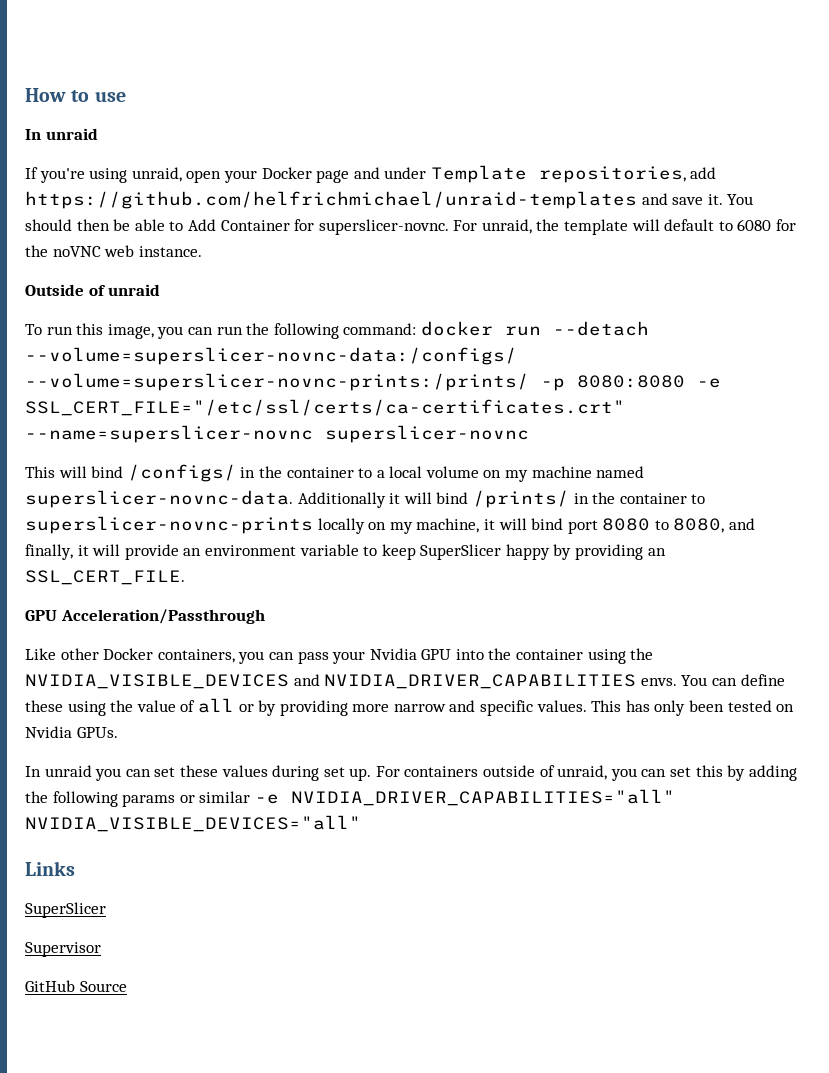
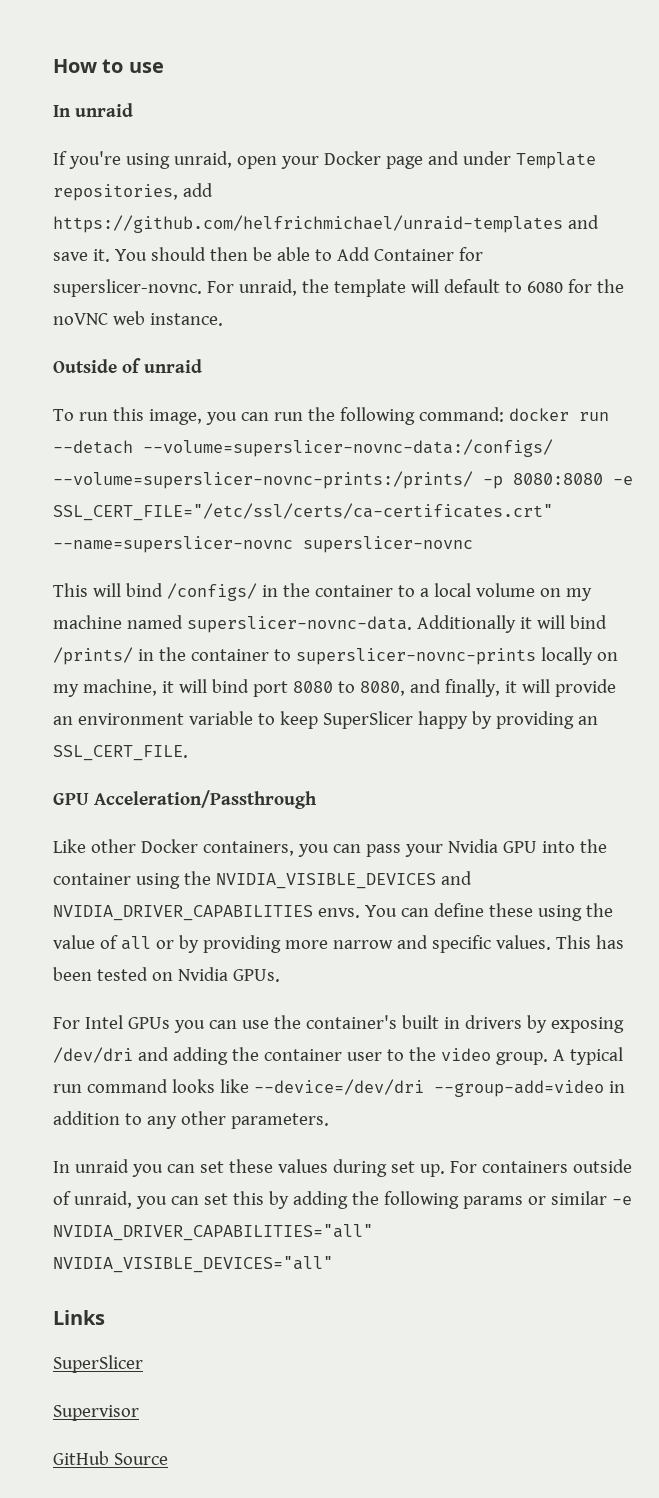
[654,700,686,716] only -> (624, 942) none
(118, 732) none -> [53,1015,624,1033] [53,1047,623,1065] [53,1079,625,1097] [53,1111,329,1129] // For Intel GPUs you can use the container's built in drivers by exposing /dev/dri and adding the container user to the video group. A typical run command looks like --device=/dev/dri --group-add=video in addition to any other parameters.

